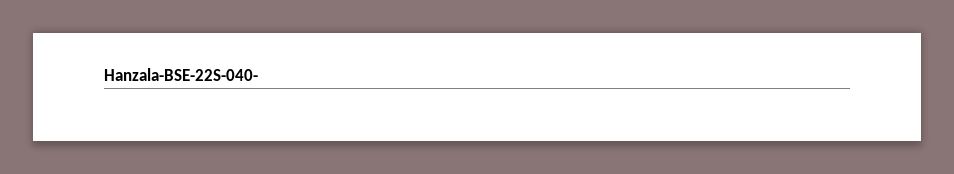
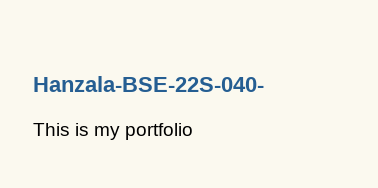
(258, 74) none -> [33,123,194,140] // This is my portfolio

